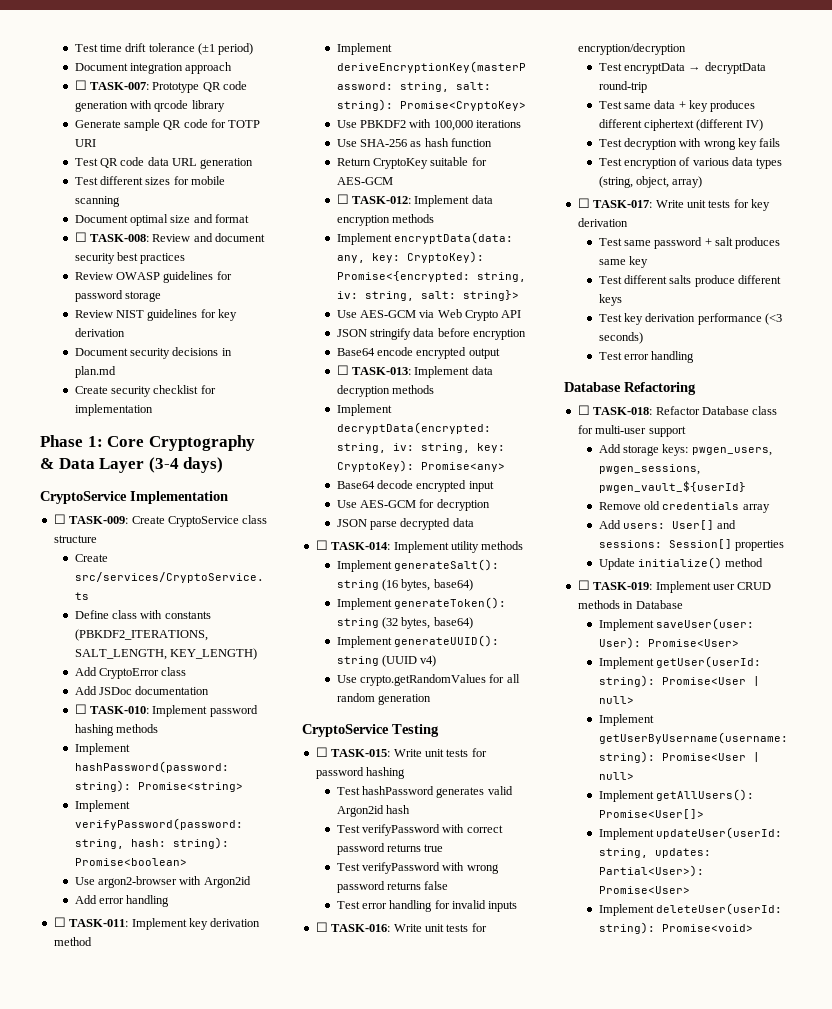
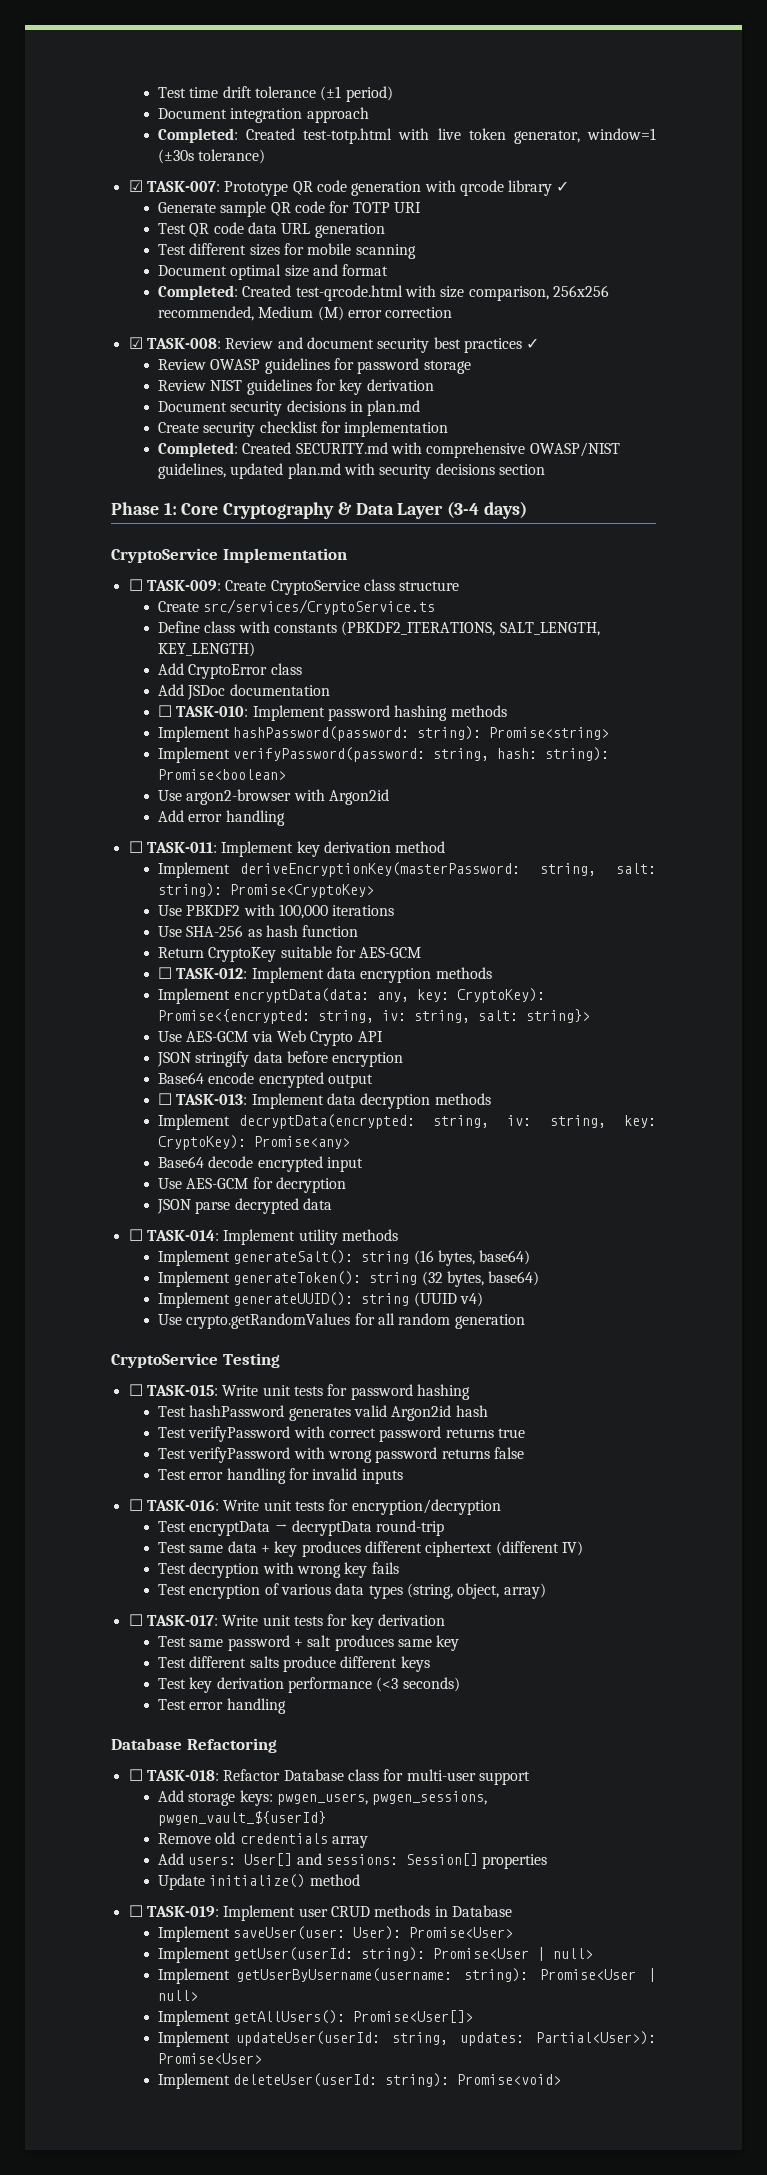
[74,80,87,90] ☐ -> [158,128,657,144] [158,149,266,164] [128,180,143,192] Completed: Created test-totp.html with live token generator, window=1 (±30s tolerance) // ☑
(225, 106) none -> [556,181,570,192] ✓
[74,232,87,242] ☐ -> [158,285,610,301] [158,306,453,321] [128,337,143,349] Completed: Created test-qrcode.html with size comparison, 256x256 recommended, Medium (M) error correction // ☑
(186, 258) none -> [526,338,540,349] ✓
(153, 410) none -> [158,442,620,458] [158,463,546,479] // Completed: Created SECURITY.md with comprehensive OWASP/NIST guidelines, updated plan.md with security decisions section

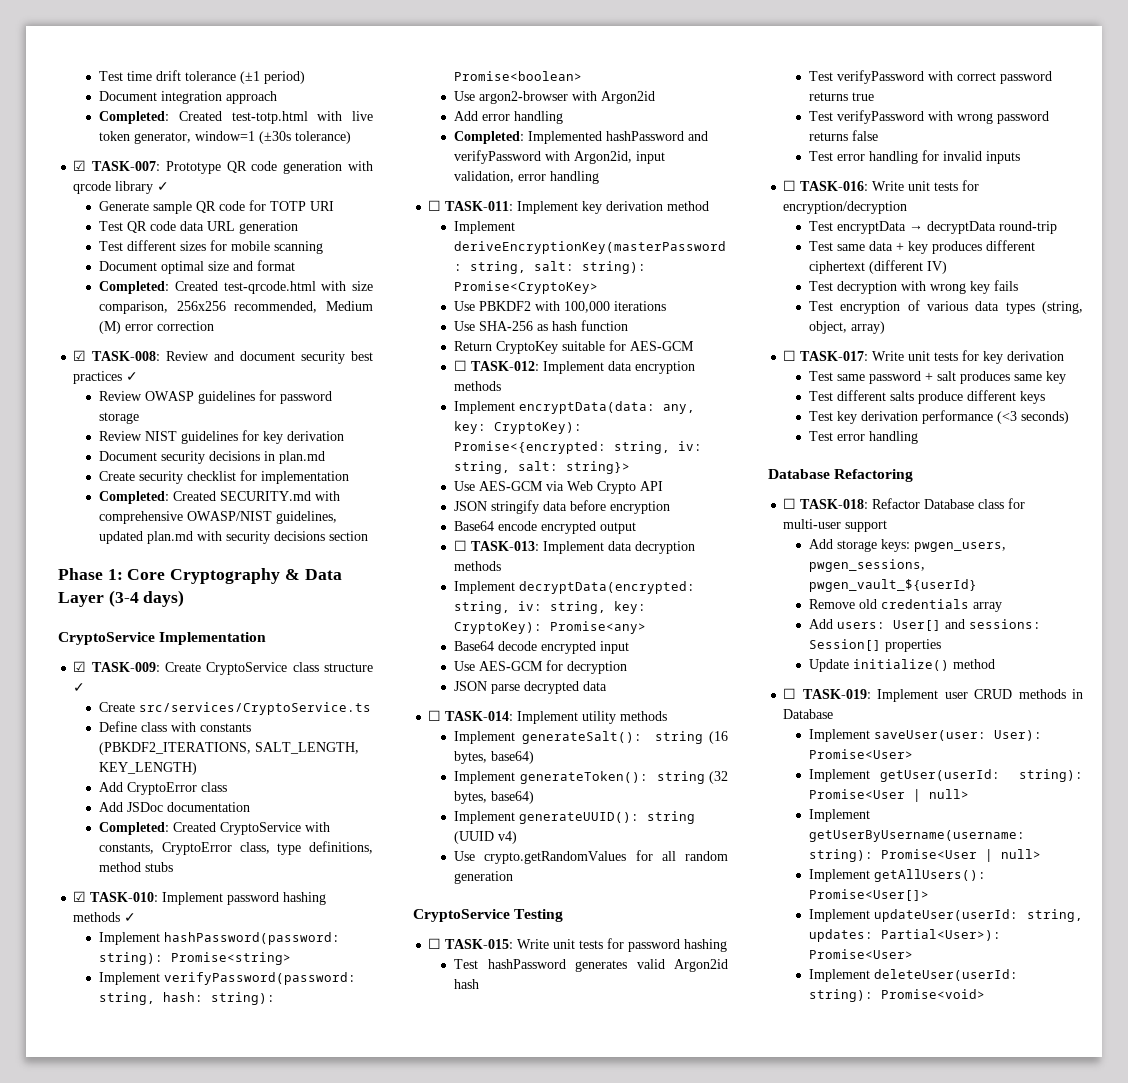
[128,579,143,591] ☐ -> [73,661,87,672] ☑
(460, 586) none -> [73,683,86,692] ✓
[158,705,173,717] ☐ -> [99,822,331,835] [99,841,373,855] [99,862,174,872] [73,891,87,902] Completed: Created CryptoService with constants, CryptoError class, type definitions, method stubs // ☑
(507, 711) none -> [124,913,137,922] ✓
(285, 818) none -> [454,131,709,144] [454,150,666,164] [454,171,600,184] // Completed: Implemented hashPassword and verifyPassword with Argon2id, input validation, error handling

